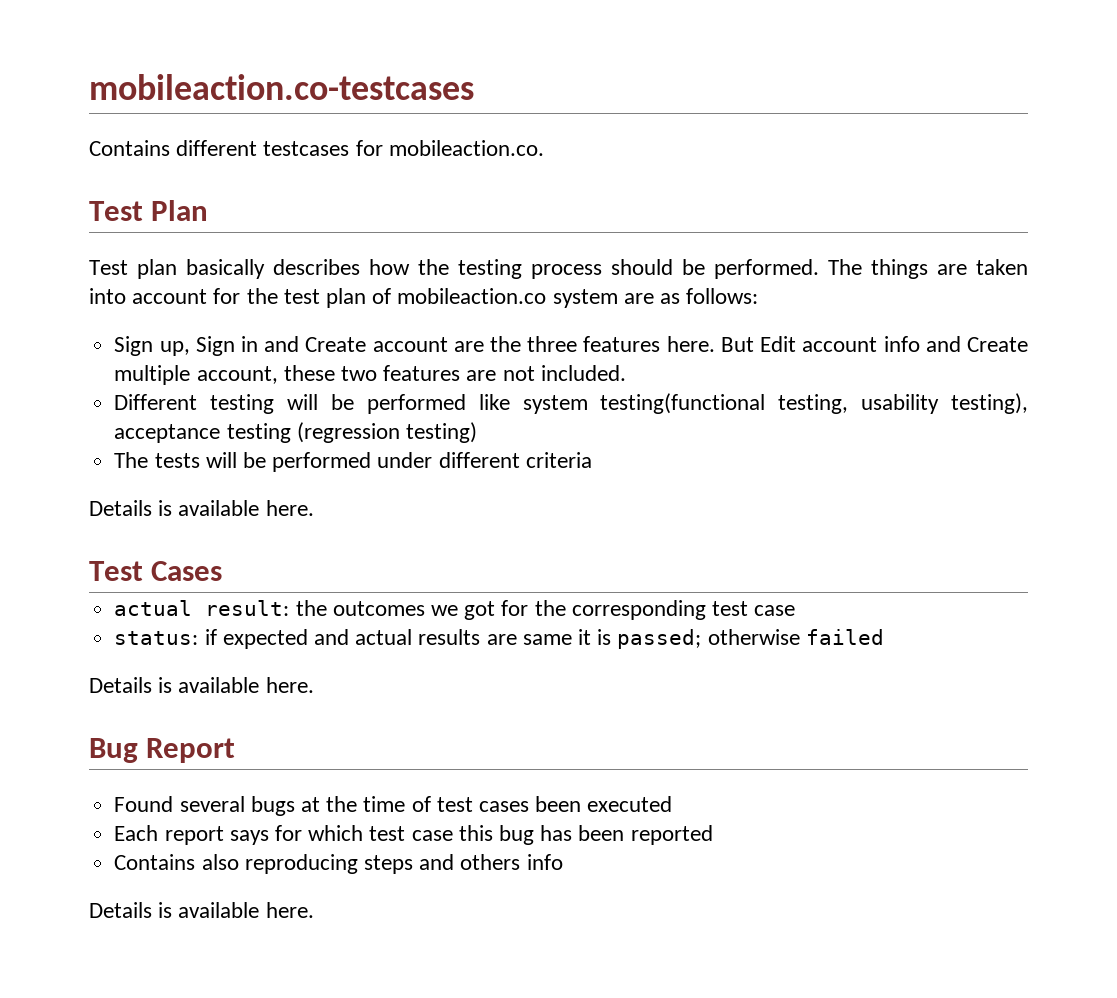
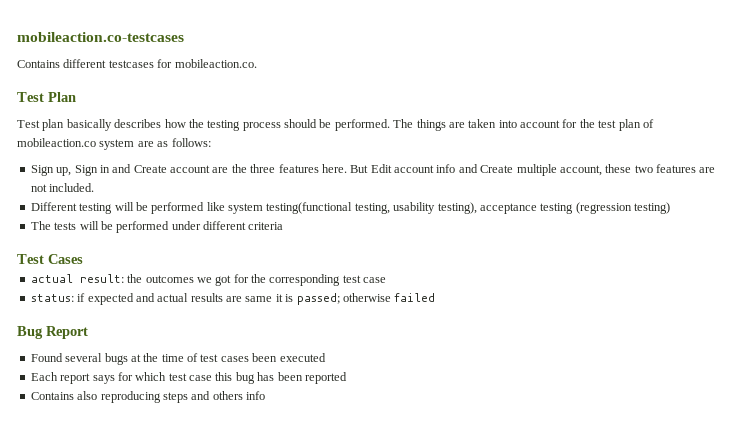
[89,500,314,516] // Details is available here. -> (284, 226) none
[89,677,314,693] // Details is available here. -> (436, 297) none
[89,902,314,918] // Details is available here. -> (265, 395) none

